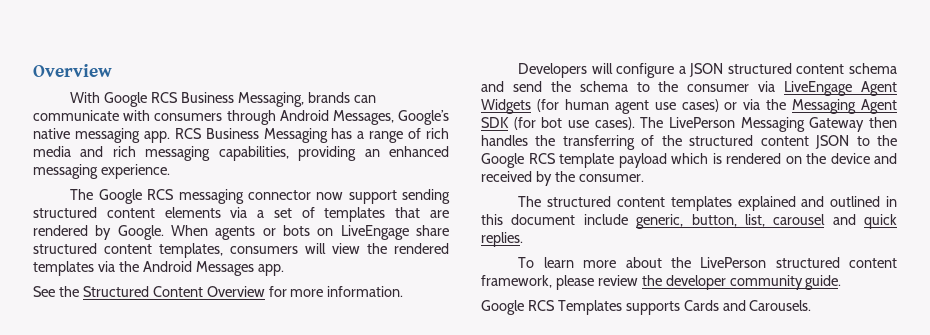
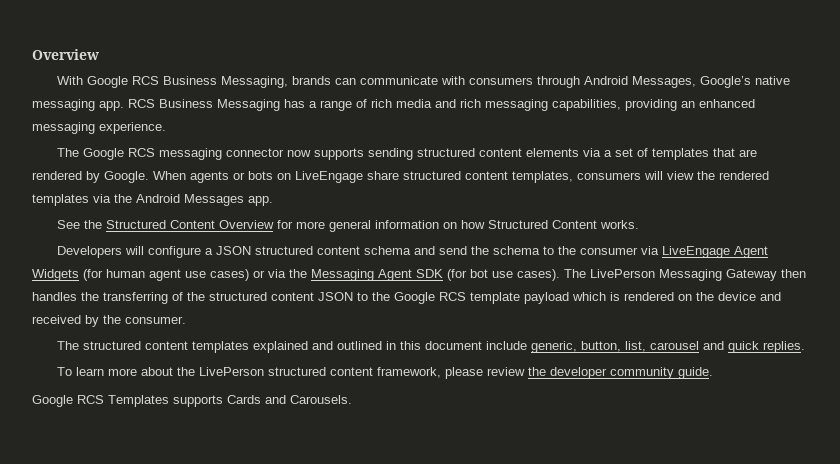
[348,190,397,204] support -> [314,148,365,160] supports
[327,286,404,297] information. -> [329,220,640,232] general information on how Structured Content works.

